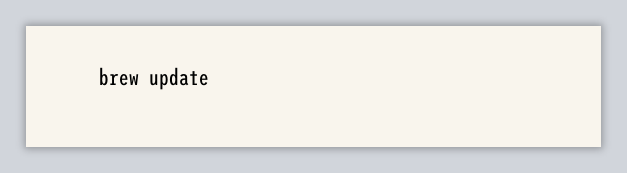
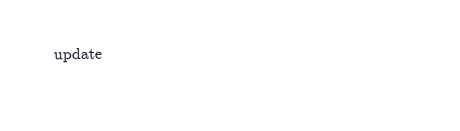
[99,67,139,86] brew -> (53, 55) none

